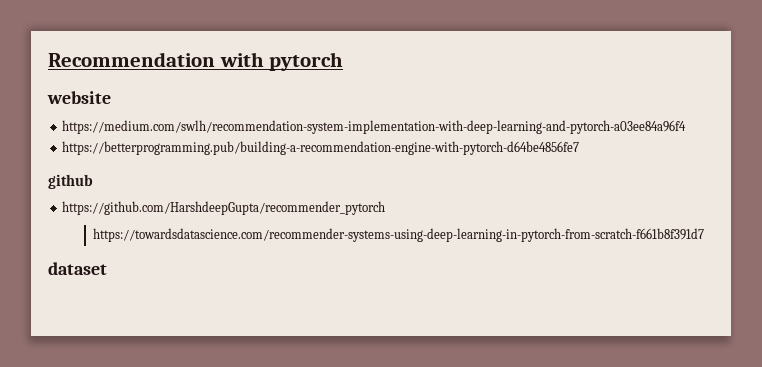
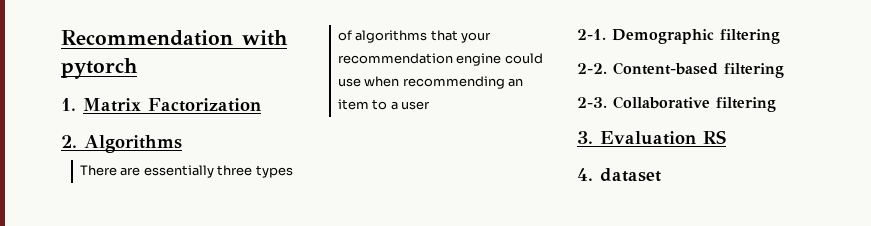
[47,91,111,104] [62,120,687,134] [62,141,580,155] [48,174,93,189] [62,201,386,215] [93,228,705,242] website // https://medium.com/swlh/recommendation-system-implementation-with-deep-learning-and-pytorch-a03ee84a96f4 // https://betterprogramming.pub/building-a-recommendation-engine-with-pytorch-d64be4856fe7 // github // https://github.com/HarshdeepGupta/recommender_pytorch // https://towardsdatascience.com/recommender-systems-using-deep-learning-in-pytorch-from-scratch-f661b8f391d7 // -> [61,98,261,112] [61,135,182,153] [79,165,293,178] [337,30,492,43] [337,53,543,66] [337,76,524,89] [337,99,431,110] [577,29,780,44] [577,62,784,78] [577,96,776,112] [577,130,726,145] [577,168,593,181] 1. Matrix Factorization // 2. Algorithms // There are essentially three types of algorithms that your recommendation engine could use when recommending an item to a user // 2-1. Demographic filtering // 2-2. Content-based filtering // 2-3. Collaborative filtering // 3. Evaluation RS // 4.

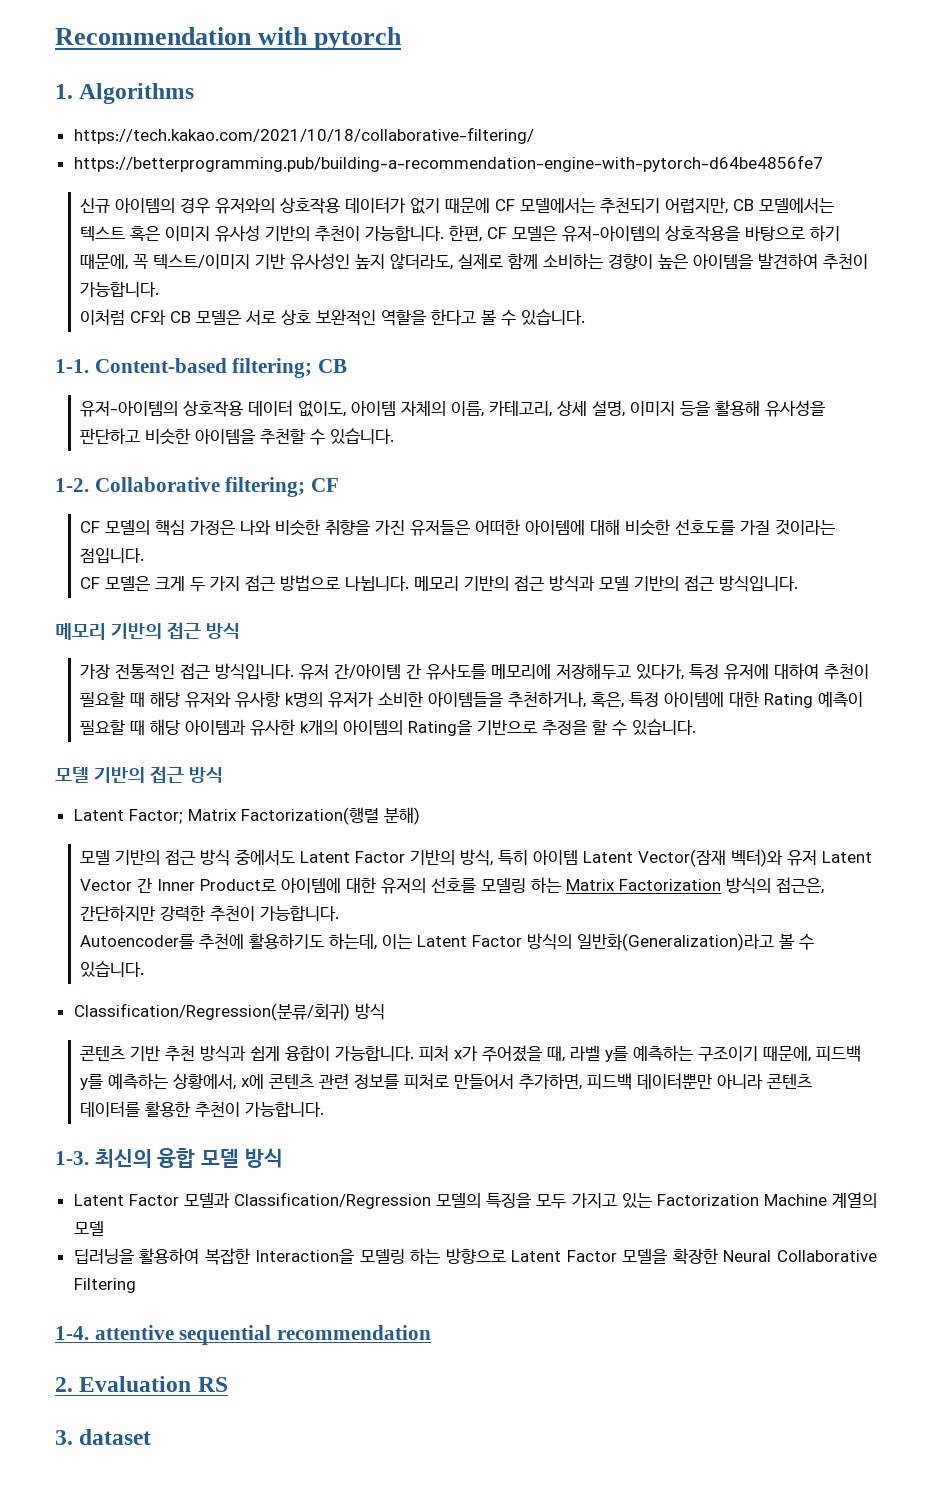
[83,98,261,112] [61,135,182,153] [79,165,293,178] [337,30,492,43] [337,53,543,66] [337,76,524,89] [337,99,431,110] [577,29,780,44] [577,62,784,78] [577,96,776,112] [577,131,593,144] Matrix Factorization // 2. Algorithms // There are essentially three types of algorithms that your recommendation engine could use when recommending an item to a user // 2-1. Demographic filtering // 2-2. Content-based filtering // 2-3. Collaborative filtering // 3. -> [79,83,195,104] [73,127,534,144] [73,155,823,172] [80,197,835,214] [80,225,841,242] [80,253,869,270] [80,281,160,297] [80,309,586,326] [55,358,348,378] [80,400,826,417] [80,428,395,445] [55,477,340,497] [80,519,836,536] [80,548,145,563] [80,575,799,592] [55,622,240,640] [80,663,870,680] [80,691,864,708] [80,719,697,736] [55,766,223,783] [73,807,420,825] [80,849,873,867] [80,877,825,894] [80,905,340,922] [80,933,815,951] [80,961,145,977] [73,1003,385,1021] [80,1045,862,1062] [80,1073,813,1090] [80,1101,325,1118] [55,1148,283,1168] [73,1192,877,1209] [73,1221,104,1236] [73,1248,877,1265] [73,1278,136,1293] [55,1325,432,1345] [55,1377,73,1392] Algorithms // https://tech.kakao.com/2021/10/18/collaborative-filtering/ // https://betterprogramming.pub/building-a-recommendation-engine-with-pytorch-d64be4856fe7 // 신규 아이템의 경우 유저와의 상호작용 데이터가 없기 때문에 CF 모델에서는 추천되기 어렵지만, CB 모델에서는 텍스트 혹은 이미지 유사성 기반의 추천이 가능합니다. 한편, CF 모델은 유저-아이템의 상호작용을 바탕으로 하기 때문에, 꼭 텍스트/이미지 기반 유사성인 높지 않더라도, 실제로 함께 소비하는 경향이 높은 아이템을 발견하여 추천이 가능합니다. // 이처럼 CF와 CB 모델은 서로 상호 보완적인 역할을 한다고 볼 수 있습니다. // 1-1. Content-based filtering; CB // 유저-아이템의 상호작용 데이터 없이도, 아이템 자체의 이름, 카테고리, 상세 설명, 이미지 등을 활용해 유사성을 판단하고 비슷한 아이템을 추천할 수 있습니다. // 1-2. Collaborative filtering; CF // CF 모델의 핵심 가정은 나와 비슷한 취향을 가진 유저들은 어떠한 아이템에 대해 비슷한 선호도를 가질 것이라는 점입니다. // CF 모델은 크게 두 가지 접근 방법으로 나뉩니다. 메모리 기반의 접근 방식과 모델 기반의 접근 방식입니다. // 메모리 기반의 접근 방식 // 가장 전통적인 접근 방식입니다. 유저 간/아이템 간 유사도를 메모리에 저장해두고 있다가, 특정 유저에 대하여 추천이 필요할 때 해당 유저와 유사항 k명의 유저가 소비한 아이템들을 추천하거나, 혹은, 특정 아이템에 대한 Rating 예측이 필요할 때 해당 아이템과 유사한 k개의 아이템의 Rating을 기반으로 추정을 할 수 있습니다. // 모델 기반의 접근 방식 // Latent Factor; Matrix Factorization(행렬 분해) // 모델 기반의 접근 방식 중에서도 Latent Factor 기반의 방식, 특히 아이템 Latent Vector(잠재 벡터)와 유저 Latent Vector 간 Inner Product로 아이템에 대한 유저의 선호를 모델링 하는 Matrix Factorization 방식의 접근은, 간단하지만 강력한 추천이 가능합니다. // Autoencoder를 추천에 활용하기도 하는데, 이는 Latent Factor 방식의 일반화(Generalization)라고 볼 수 있습니다. // Classification/Regression(분류/회귀) 방식 // 콘텐츠 기반 추천 방식과 쉽게 융합이 가능합니다. 피처 x가 주어졌을 때, 라벨 y를 예측하는 구조이기 때문에, 피드백 y를 예측하는 상황에서, x에 콘텐츠 관련 정보를 피처로 만들어서 추가하면, 피드백 데이터뿐만 아니라 콘텐츠 데이터를 활용한 추천이 가능합니다. // 1-3. 최신의 융합 모델 방식 // Latent Factor 모델과 Classification/Regression 모델의 특징을 모두 가지고 있는 Factorization Machine 계열의 모델 // 딥러닝을 활용하여 복잡한 Interaction을 모델링 하는 방향으로 Latent Factor 모델을 확장한 Neural Collaborative Filtering // 1-4. attentive sequential recommendation // 2.
[577,168,593,181] 4. -> [55,1430,73,1445] 3.

